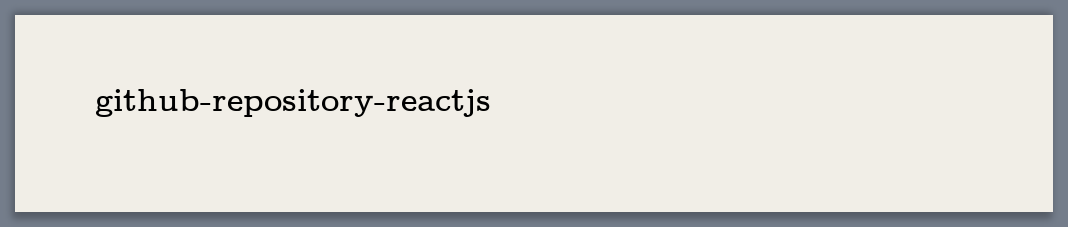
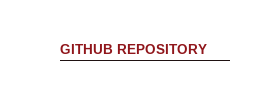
[95,89,491,117] github-repository-reactjs -> [60,44,207,54] GITHUB REPOSITORY

